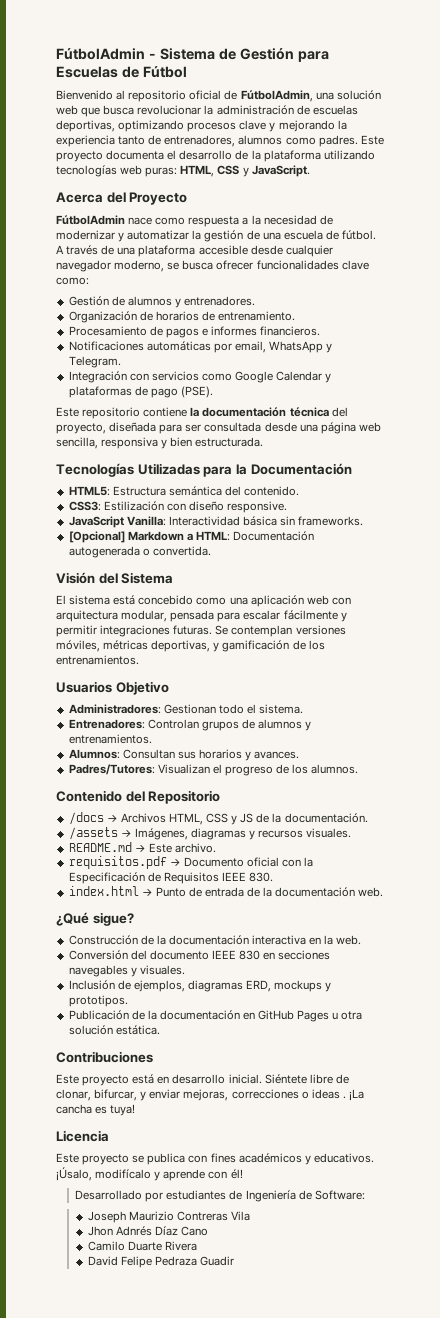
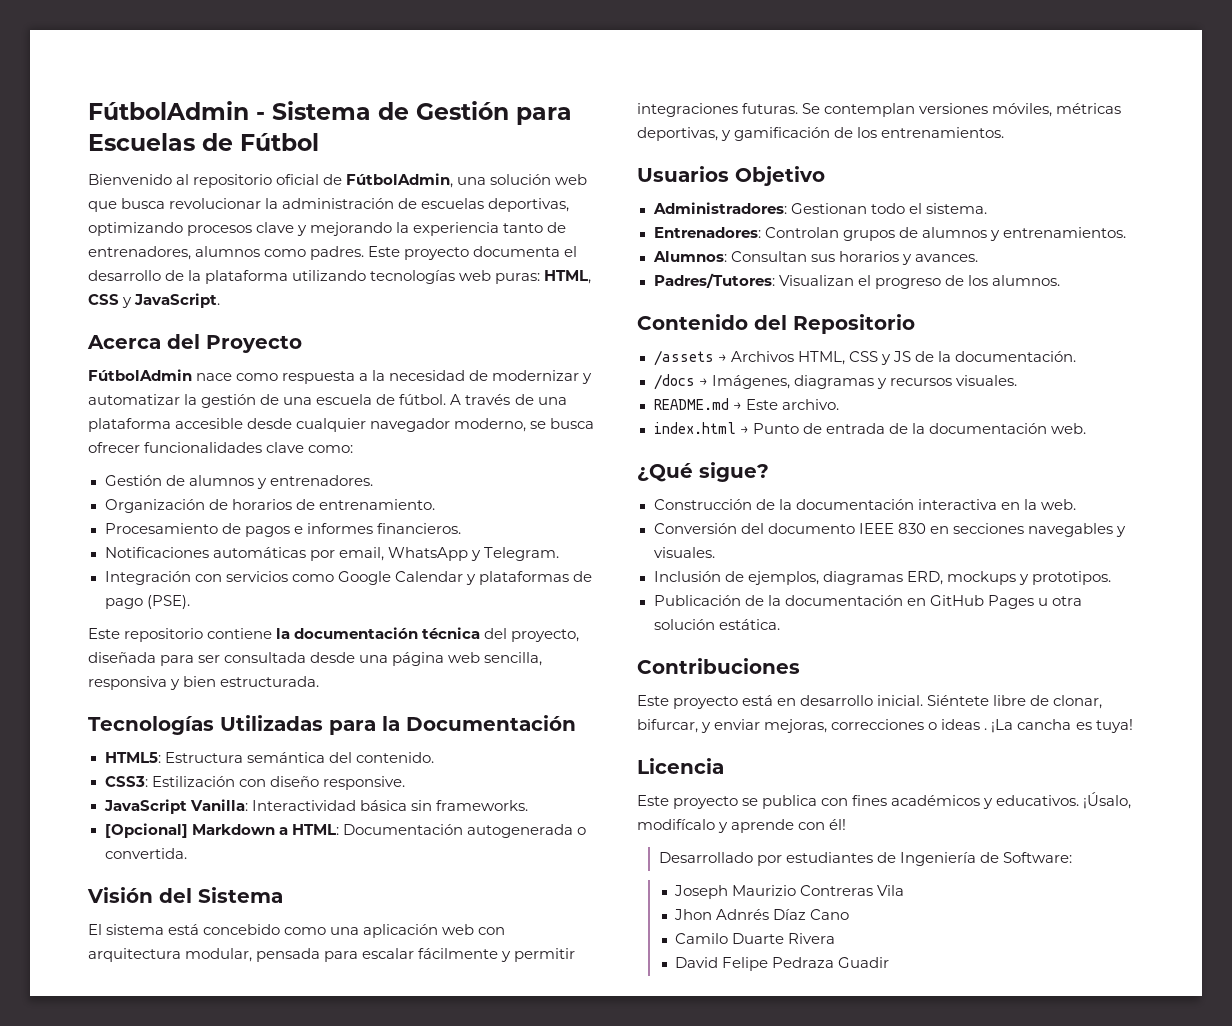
[68,812,104,825] /docs -> [653,350,714,366] /assets
[68,827,118,840] /assets -> [653,374,695,390] /docs
[68,856,314,869] [68,872,274,884] // requisitos.pdf → Documento oficial con la Especificación de Requisitos IEEE 830. -> (839, 404) none

